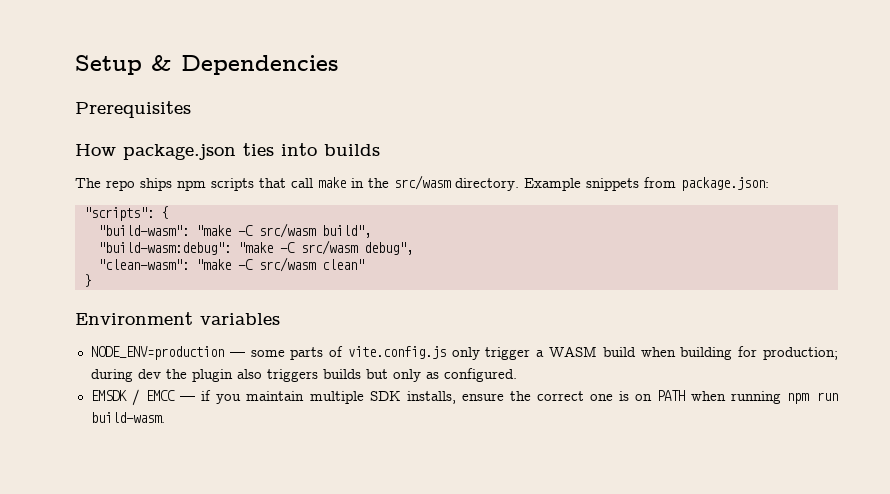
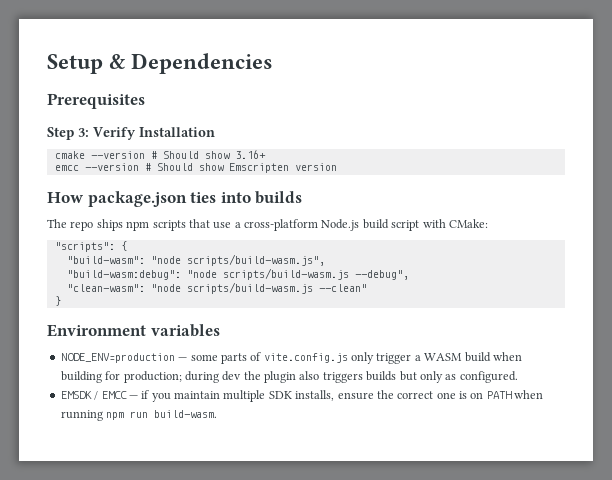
(191, 109) none -> [47,127,215,140] [54,150,266,159] [54,163,337,173] // Step 3: Verify Installation // cmake --version # Should show 3.16+ // emcc --version # Should show Emscripten version
[291,175,769,191] [83,206,168,221] [97,223,371,238] [97,240,413,255] [97,257,364,272] call make in the src/wasm directory. Example snippets from package.json: // "scripts": { // "build-wasm": "make -C src/wasm build", // "build-wasm:debug": "make -C src/wasm debug", // "clean-wasm": "make -C src/wasm clean" -> [213,219,488,231] [54,241,127,252] [66,254,325,266] [66,268,409,280] [66,282,367,294] use a cross-platform Node.js build script with CMake: // "scripts": { // "build-wasm": "node scripts/build-wasm.js", // "build-wasm:debug": "node scripts/build-wasm.js --debug", // "clean-wasm": "node scripts/build-wasm.js --clean"

